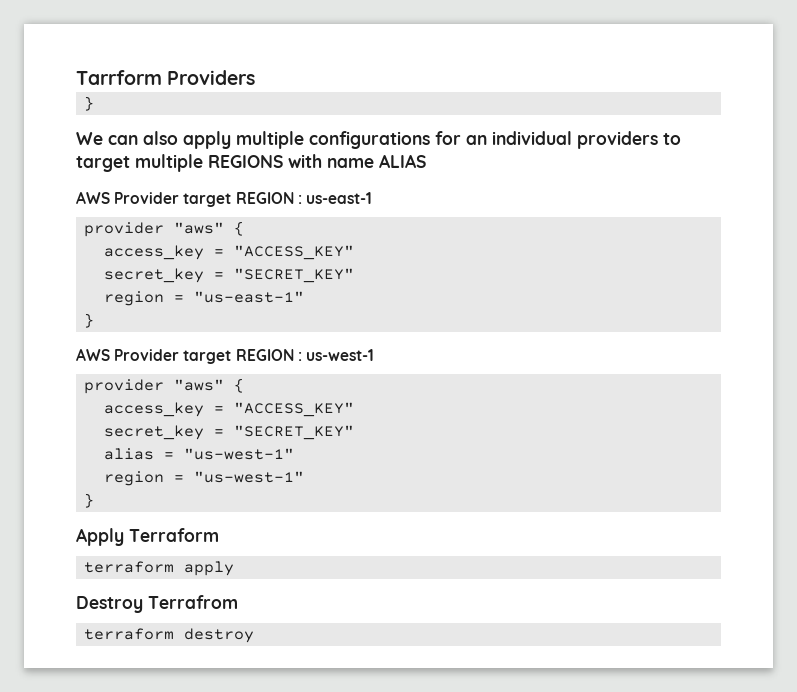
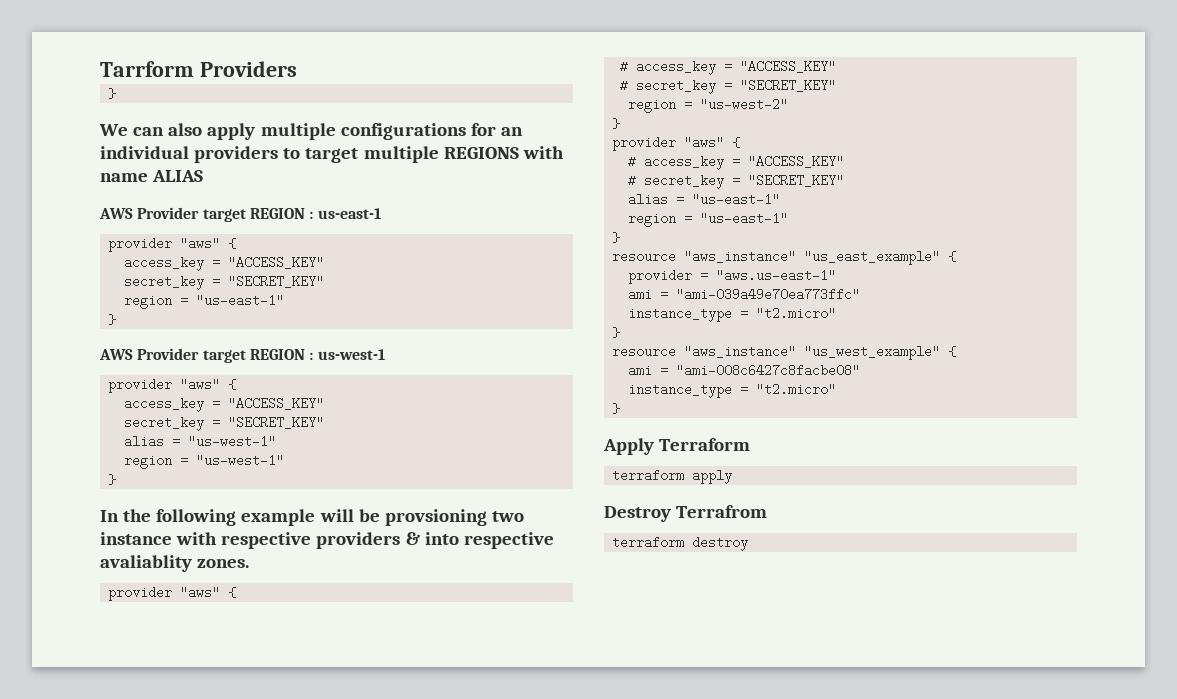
(95, 500) none -> [100,509,524,526] [100,532,554,549] [100,555,250,572] [108,586,237,601] [620,60,837,75] [620,79,837,94] [628,98,789,113] [612,118,621,129] [612,136,741,151] [628,155,845,170] [628,174,845,189] [628,193,781,206] [628,212,789,227] [612,232,621,243] [612,250,957,265] [628,269,837,284] [628,288,861,301] [628,307,837,322] [612,327,621,338] [612,345,957,360] [628,364,861,377] [628,383,837,398] [612,403,621,414] // In the following example will be provsioning two instance with respective providers & into respective avaliablity zones. // provider "aws" { // # access_key = "ACCESS_KEY" // # secret_key = "SECRET_KEY" // region = "us-west-2" // } // provider "aws" { // # access_key = "ACCESS_KEY" // # secret_key = "SECRET_KEY" // alias = "us-east-1" // region = "us-east-1" // } // resource "aws_instance" "us_east_example" { // provider = "aws.us-east-1" // ami = "ami-039a49e70ea773ffc" // instance_type = "t2.micro" // } // resource "aws_instance" "us_west_example" { // ami = "ami-008c6427c8facbe08" // instance_type = "t2.micro" // }

